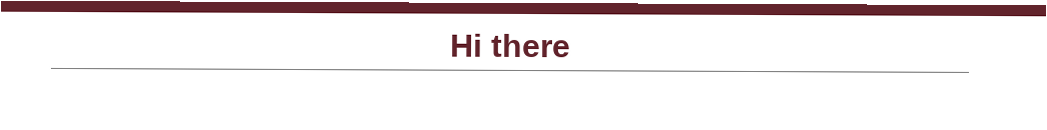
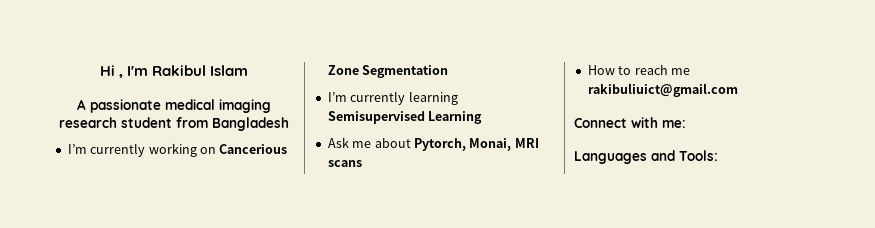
[491,33,571,58] there -> [118,65,249,78] [77,99,271,113] [59,117,289,131] [67,143,288,157] [327,65,449,78] [327,91,458,105] [327,111,483,124] [327,137,539,151] [327,160,362,167] [587,65,690,75] [587,83,738,97] [574,117,686,128] [574,150,718,164] , I'm Rakibul Islam // A passionate medical imaging research student from Bangladesh // I’m currently working on Cancerious Zone Segmentation // I’m currently learning Semisupervised Learning // Ask me about Pytorch, Monai, MRI scans // How to reach me rakibuliuict@gmail.com // Connect with me: // Languages and Tools:

